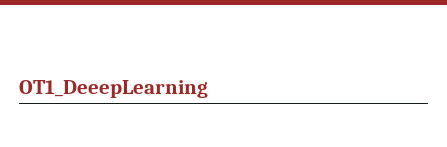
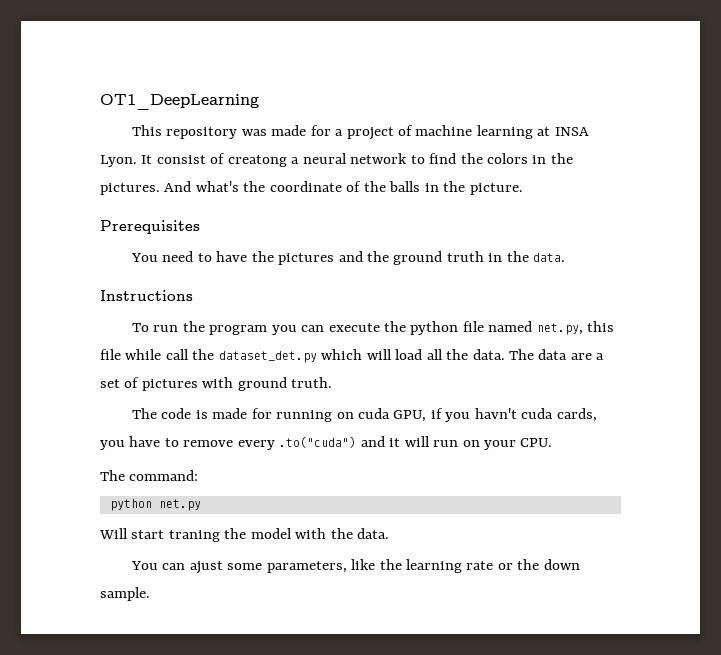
[19,80,208,98] OT1_DeeepLearning -> [100,94,259,110] [131,125,589,140] [100,153,573,167] [100,181,523,195] [100,220,200,234] [130,251,566,265] [100,290,193,301] [131,321,615,335] [100,349,605,363] [100,377,333,391] [131,408,597,422] [100,436,553,450] [100,470,199,481] [109,499,201,511] [99,528,390,542] [130,559,580,574] [100,587,150,601] OT1_DeepLearning // This repository was made for a project of machine learning at INSA Lyon. It consist of creatong a neural network to find the colors in the pictures. And what's the coordinate of the balls in the picture. // Prerequisites // You need to have the pictures and the ground truth in the data. // Instructions // To run the program you can execute the python file named net.py, this file while call the dataset_det.py which will load all the data. The data are a set of pictures with ground truth. // The code is made for running on cuda GPU, if you havn't cuda cards, you have to remove every .to("cuda") and it will run on your CPU. // The command: // python net.py // Will start traning the model with the data. // You can ajust some parameters, like the learning rate or the down sample.

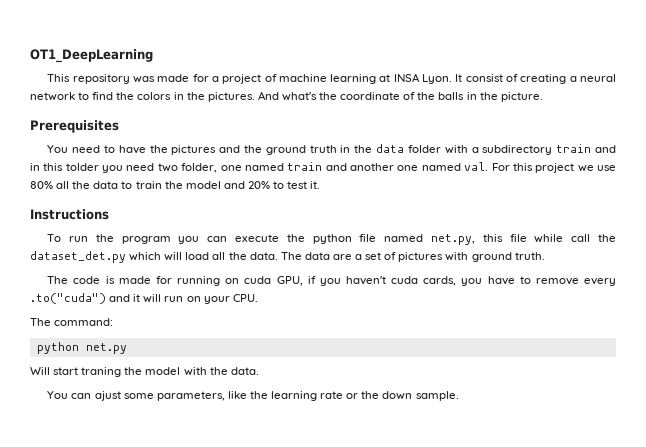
[227,155,287,167] creatong -> [520,74,567,84] creating
[533,253,566,262] data. -> [376,144,616,155] [30,162,616,173] [30,181,321,189] data folder with a subdirectory train and in this tolder you need two folder, one named train and another one named val. For this project we use 80% all the data to train the model and 20% to test it.
[474,408,517,419] havn't -> [345,276,386,285] haven't

